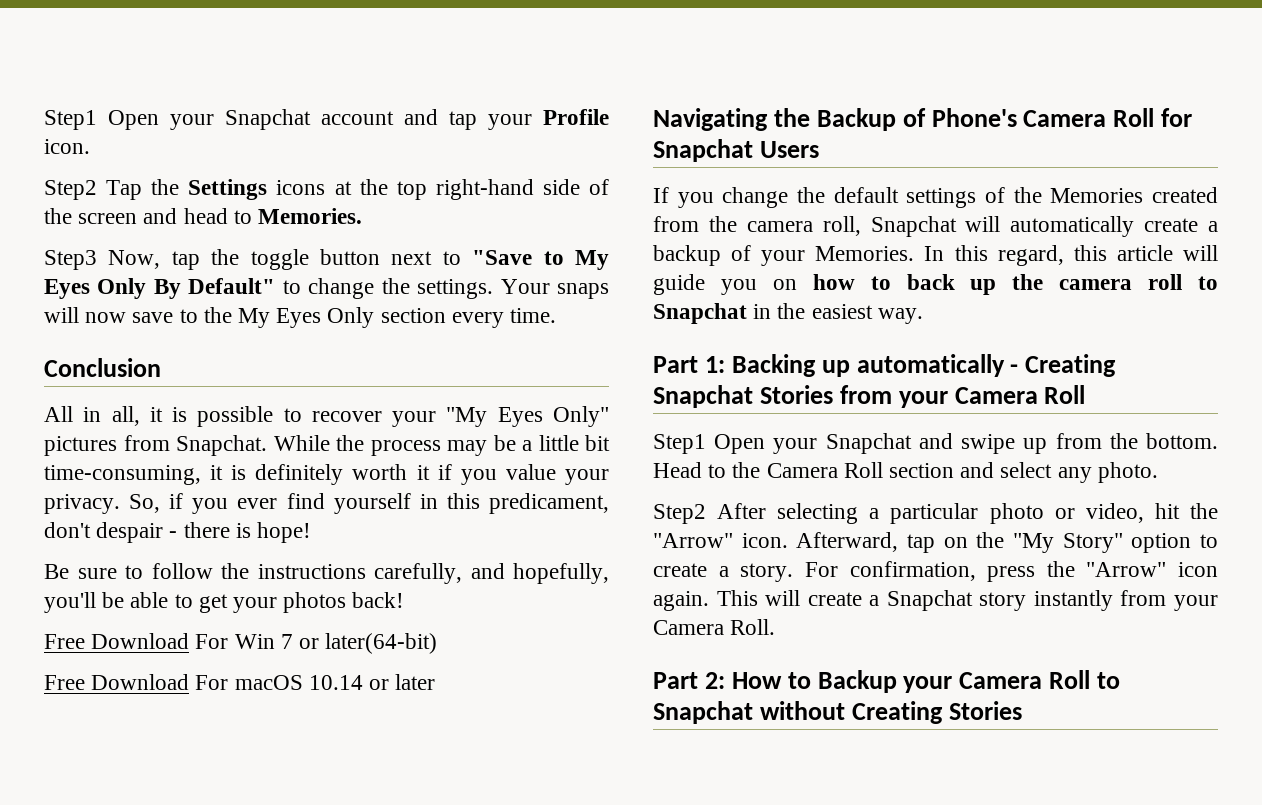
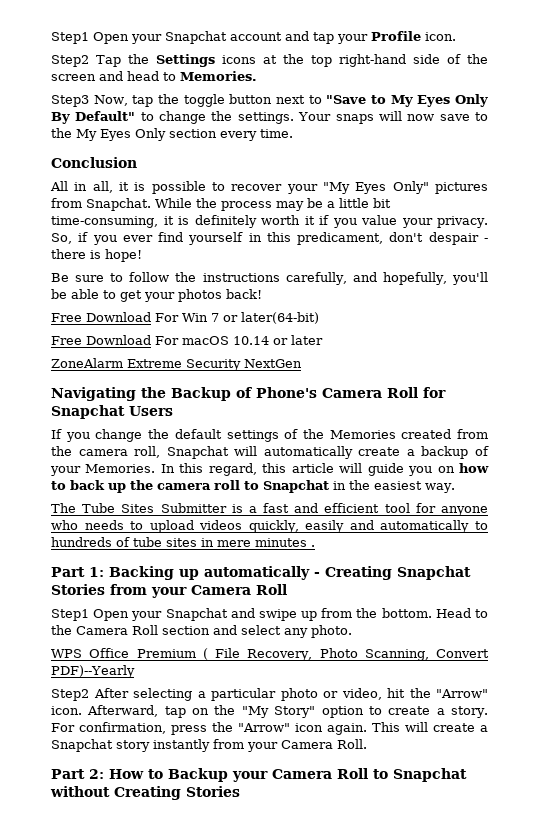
(436, 682) none -> [51,358,302,371] // ZoneAlarm Extreme Security NextGen
(923, 316) none -> [51,503,489,516] [51,520,489,533] [51,537,315,547] // The Tube Sites Submitter is a fast and efficient tool for anyone who needs to upload videos quickly, easily and automatically to hundreds of tube sites in mere minutes .
(1158, 472) none -> [51,648,489,661] [51,665,135,678] // WPS Office Premium ( File Recovery, Photo Scanning, Convert PDF)--Yearly

